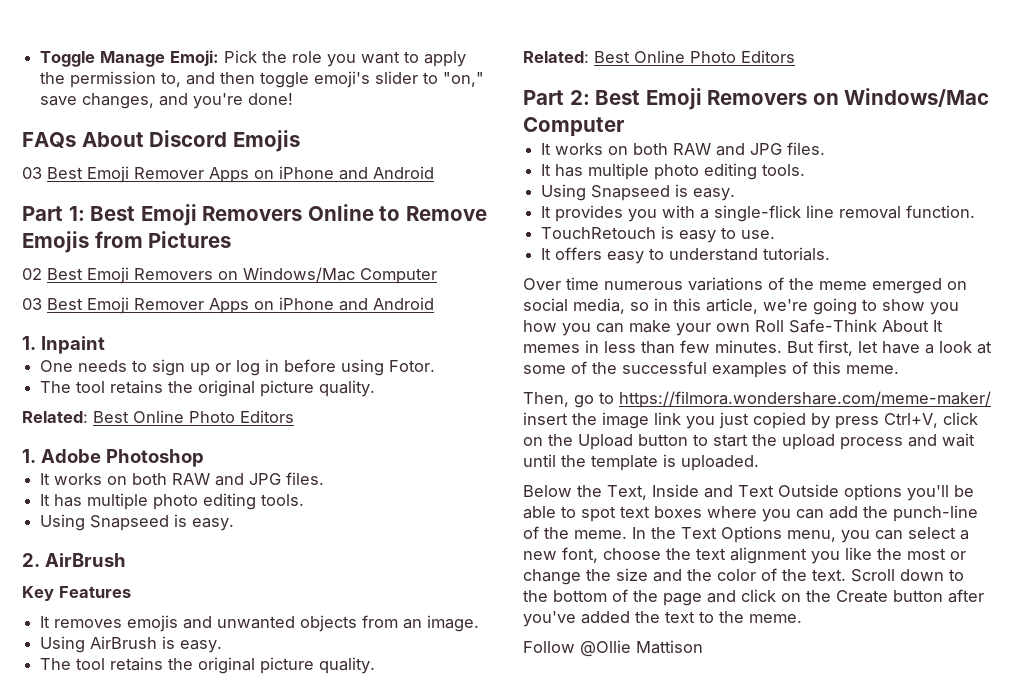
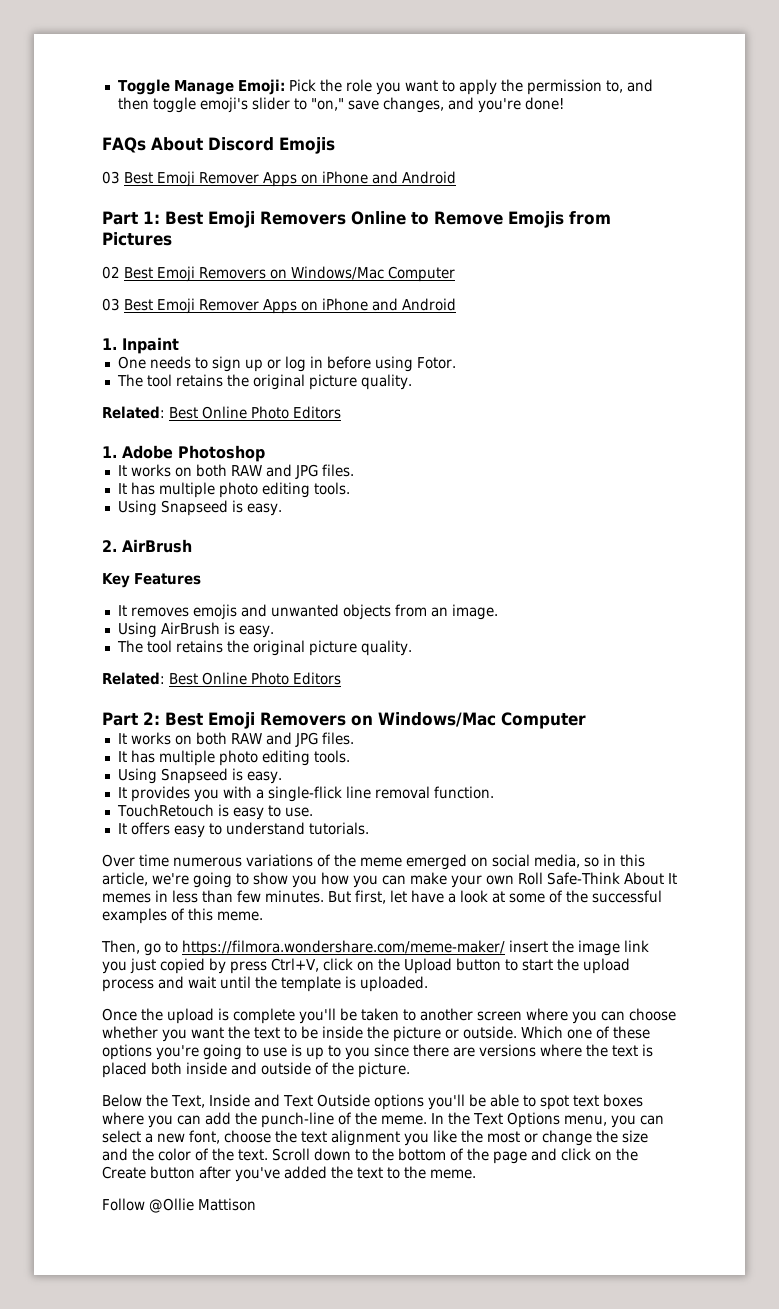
(759, 463) none -> [102,1008,676,1024] [102,1026,650,1042] [102,1044,653,1060] [102,1062,410,1078] // Once the upload is complete you'll be taken to another screen where you can choose whether you want the text to be inside the picture or outside. Which one of these options you're going to use is up to you since there are versions where the text is placed both inside and outside of the picture.

